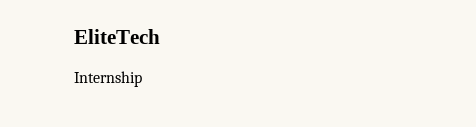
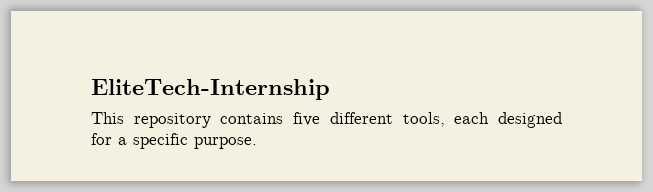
[74,29,160,44] [74,71,142,87] EliteTech // Internship -> [91,79,330,100] [91,112,562,128] [91,133,257,149] EliteTech-Internship // This repository contains five different tools, each designed for a specific purpose.

